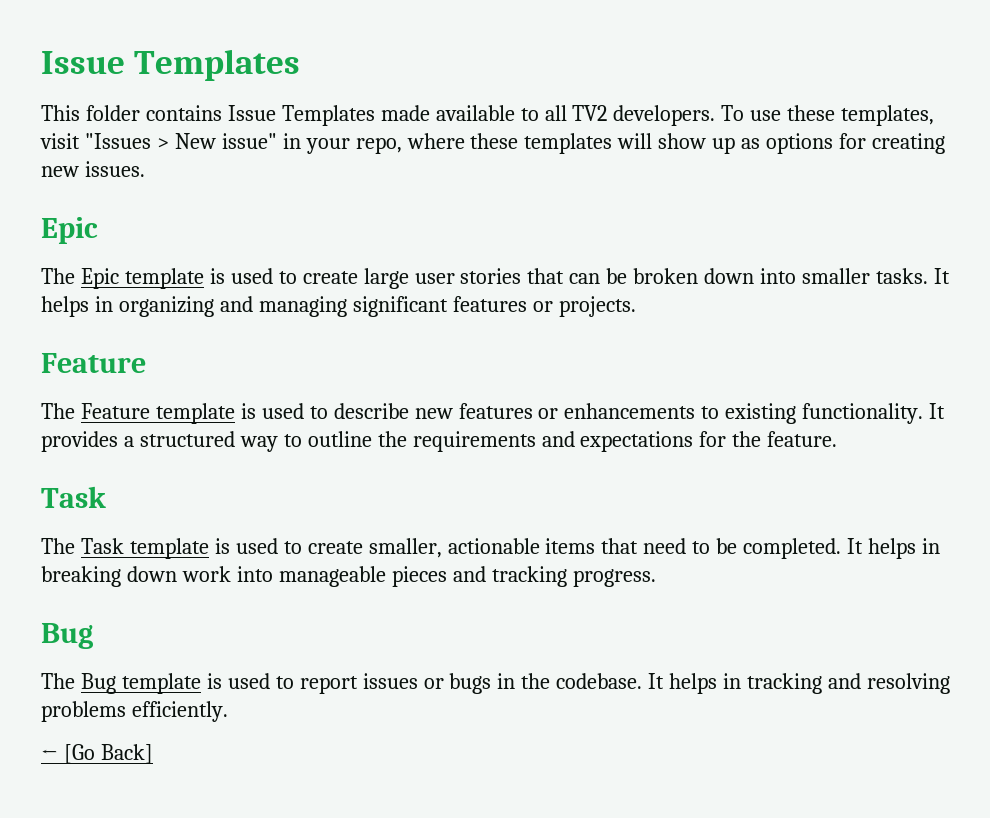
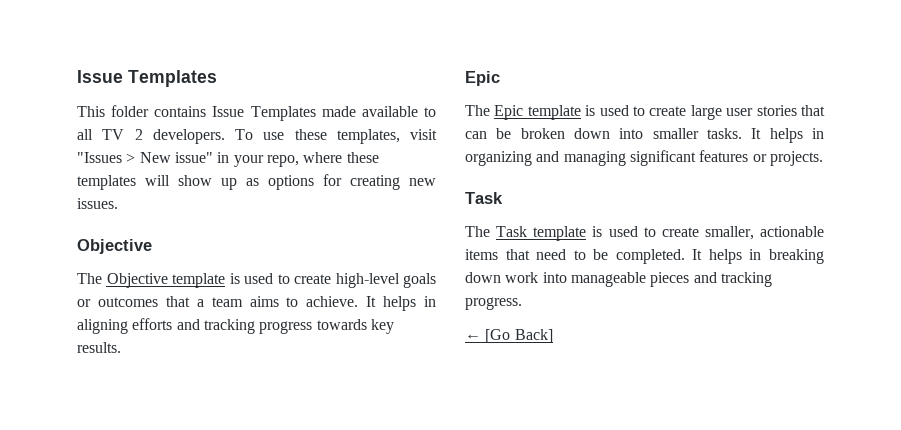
[572,105,608,121] TV2 -> [102,129,143,140] TV 2
(145, 169) none -> [77,239,152,254] [77,273,436,288] [77,296,436,311] [77,318,394,334] [77,342,121,353] // Objective // The Objective template is used to create high-level goals or outcomes that a team aims to achieve. It helps in aligning efforts and tracking progress towards key results.
[41,353,146,373] [41,403,946,424] [41,431,838,452] // Feature // The Feature template is used to describe new features or enhancements to existing functionality. It provides a structured way to outline the requirements and expectations for the feature. -> (823, 158) none
[41,623,93,649] [41,673,950,694] [41,701,228,722] // Bug // The Bug template is used to report issues or bugs in the codebase. It helps in tracking and resolving problems efficiently. -> (522, 303) none

